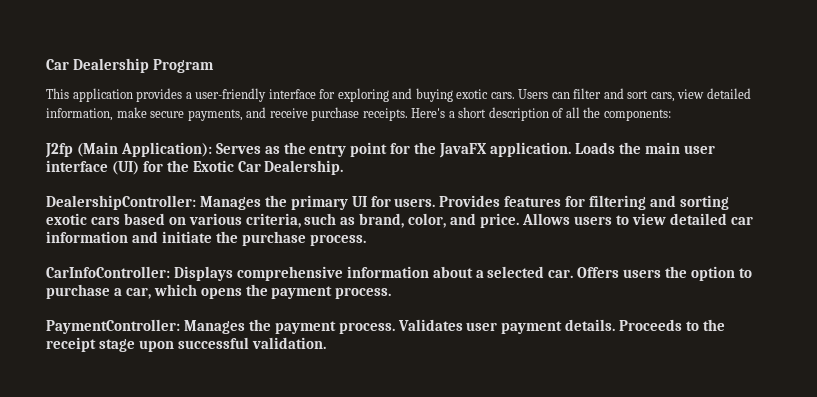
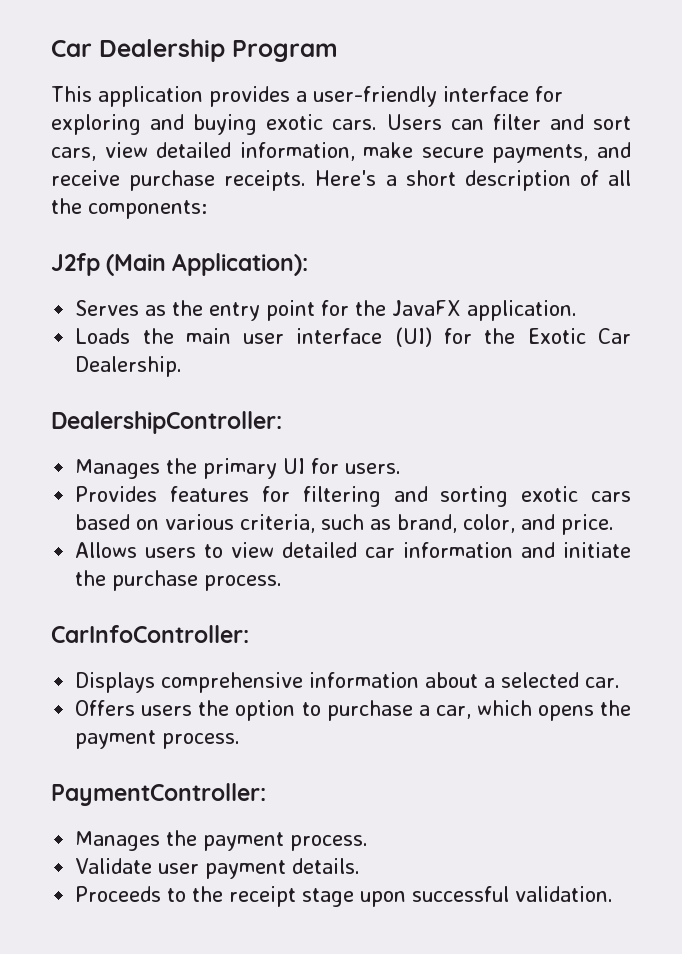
(212, 149) none -> (309, 264) //
(572, 149) none -> (578, 310) //
(196, 202) none -> (282, 422) //
(436, 202) none -> (402, 468) //
(520, 220) none -> (615, 524) //
(170, 272) none -> (249, 634) //
(574, 273) none -> (621, 682) //
(180, 326) none -> (266, 794) //
[397,319,463,331] Validates -> [75,858,153,874] // Validate
(616, 325) none -> (361, 866) //

